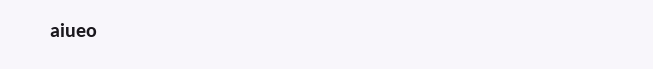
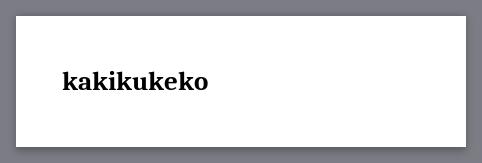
[50,23,97,37] aiueo -> [62,71,208,90] kakikukeko

